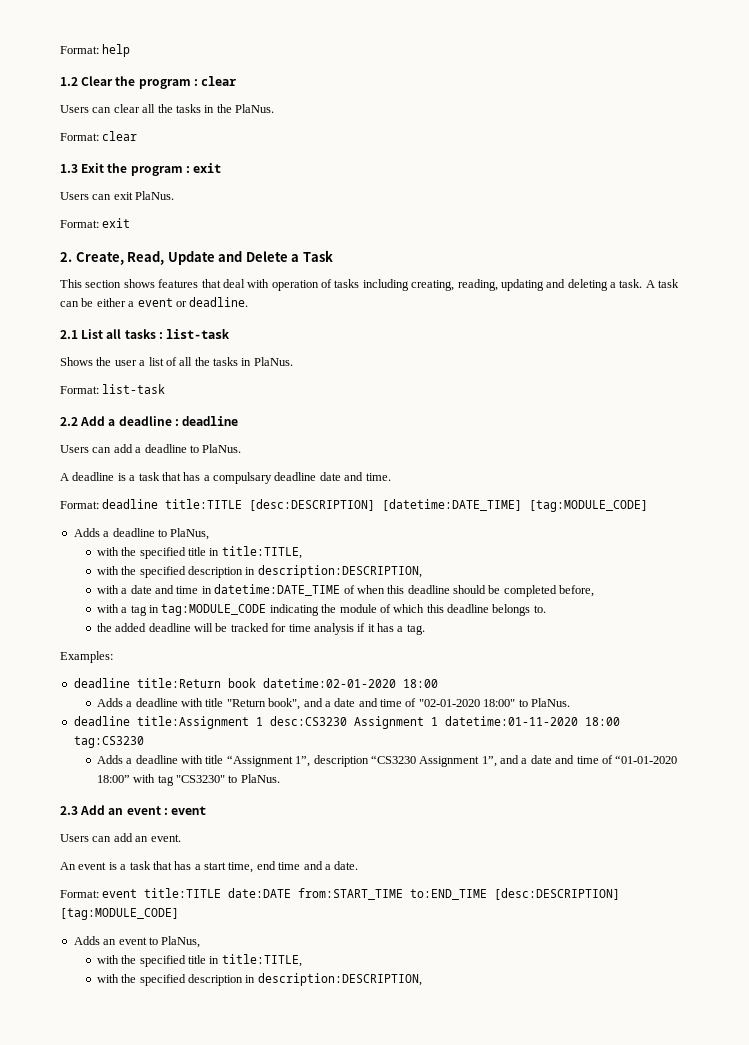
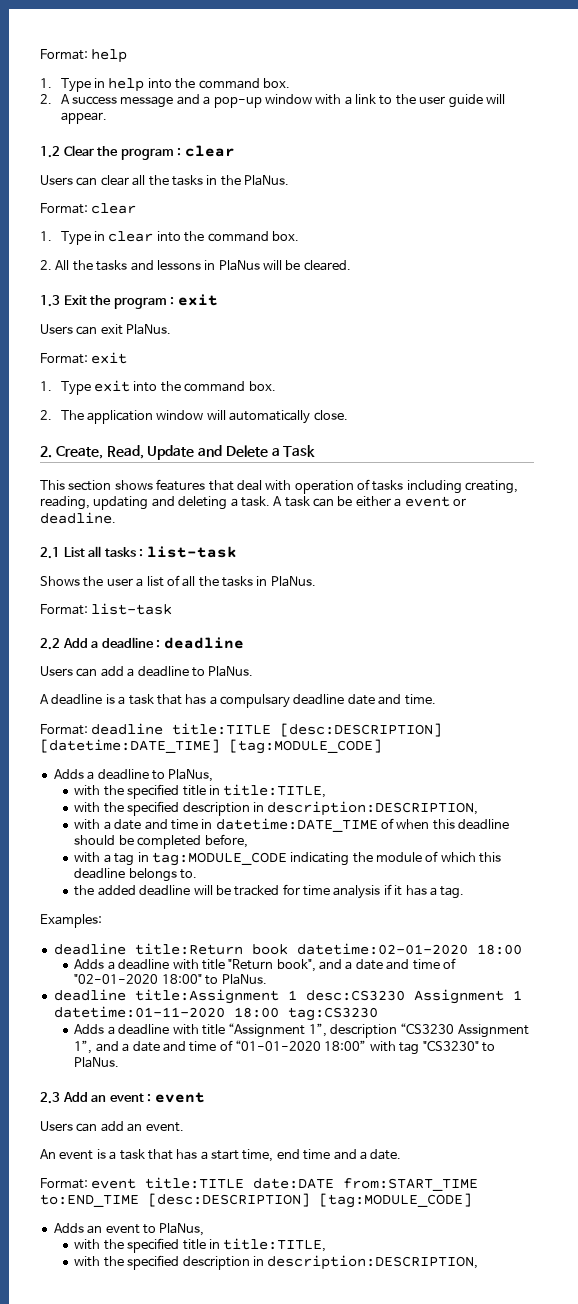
(131, 50) none -> [40,78,290,92] [40,94,505,108] [60,112,107,124] // 1. Type in help into the command box. // 2. A success message and a pop-up window with a link to the user guide will appear.
(138, 136) none -> [40,231,299,245] [40,260,351,271] // 1. Type in clear into the command box. // 2. All the tasks and lessons in PlaNus will be cleared.
(131, 223) none -> [40,380,276,395] [40,410,348,424] // 1. Type exit into the command box. // 2. The application window will automatically close.

